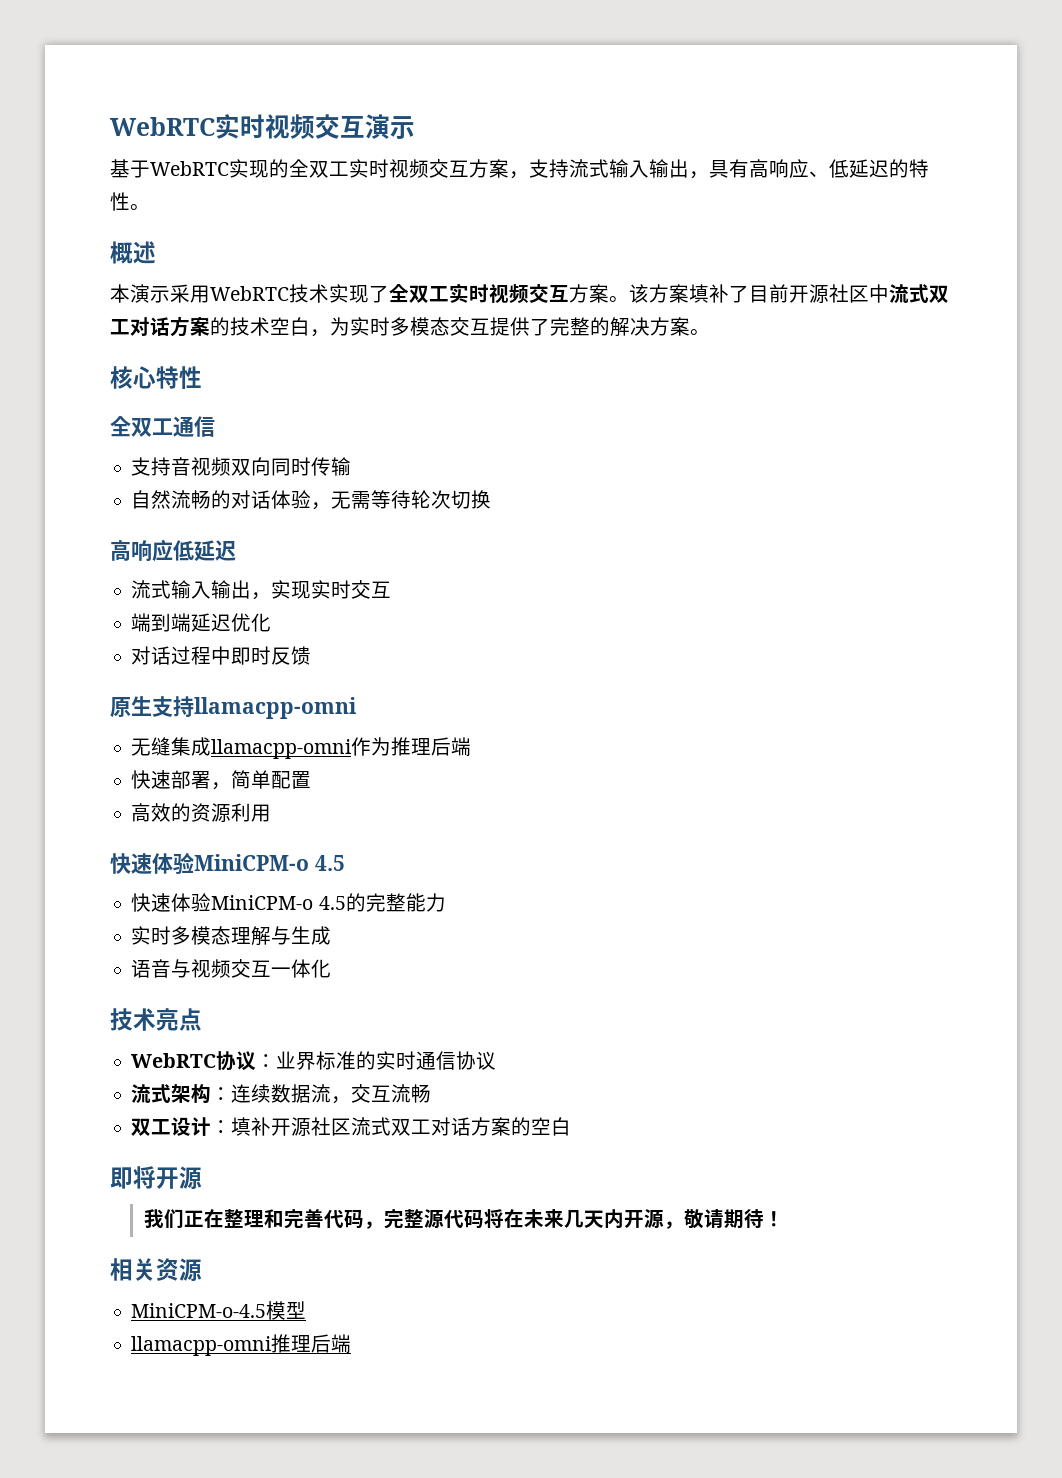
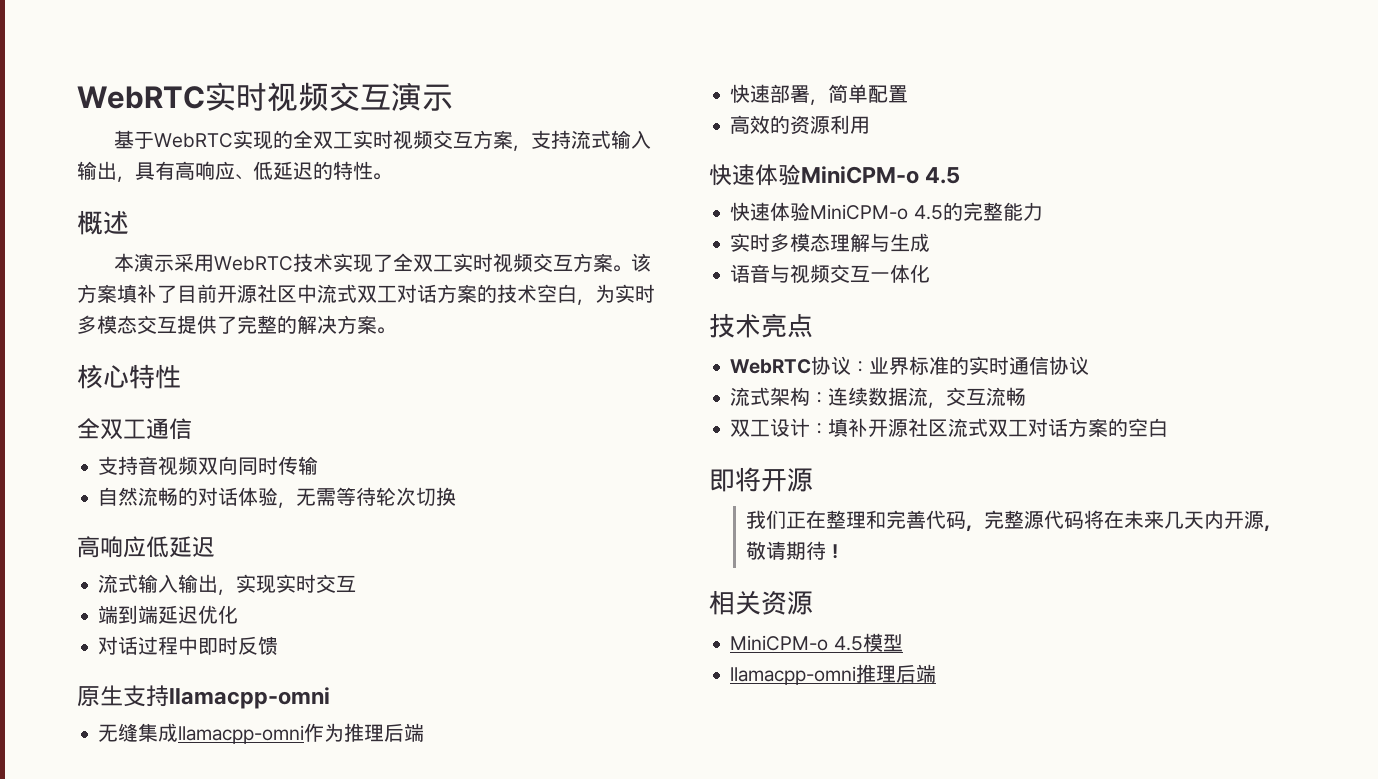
[131,1303,267,1318] MiniCPM-o-4.5 -> [730,635,863,651] MiniCPM-o 4.5

